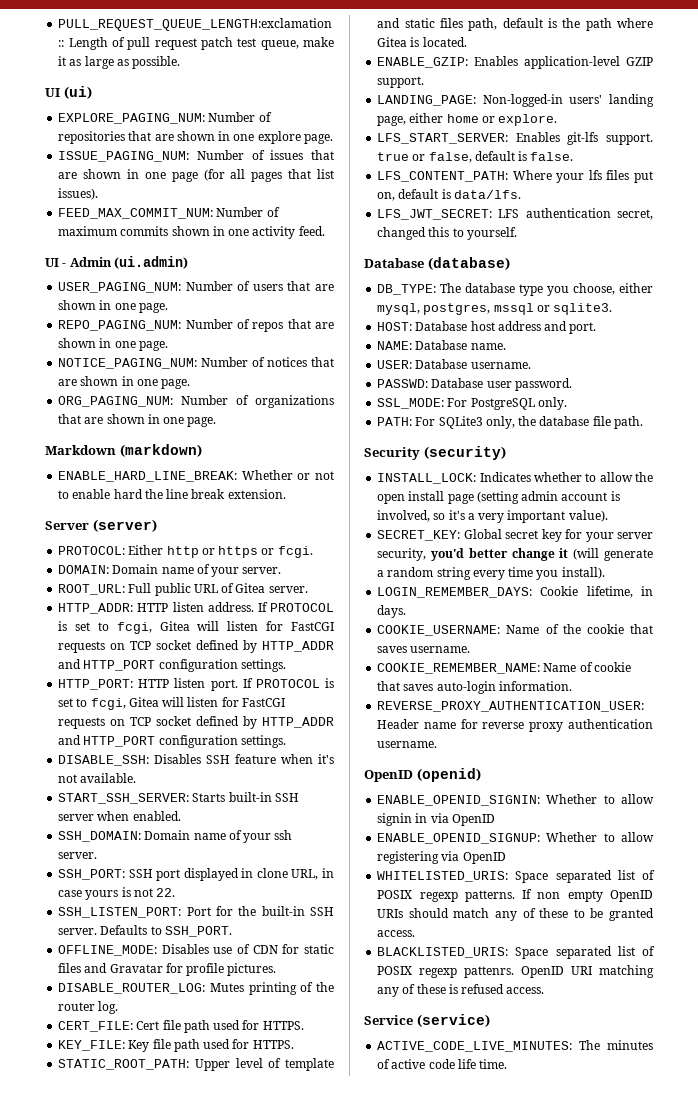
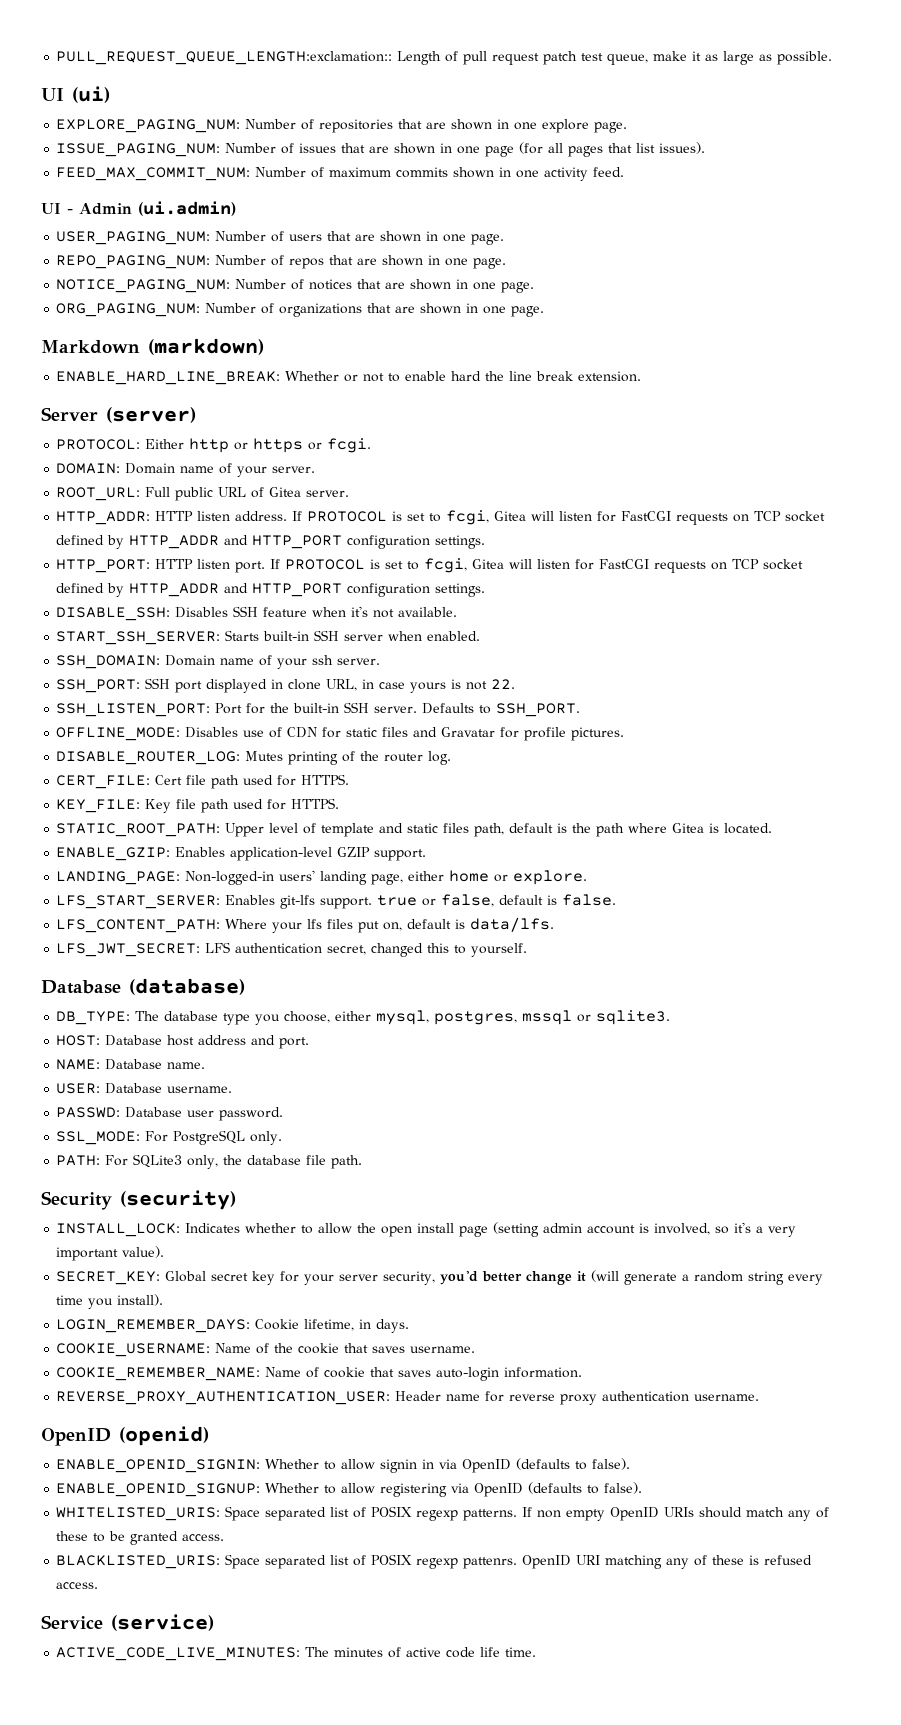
(495, 820) none -> [516,1458,631,1470] (defaults to false).
(506, 858) none -> [528,1482,643,1494] (defaults to false).

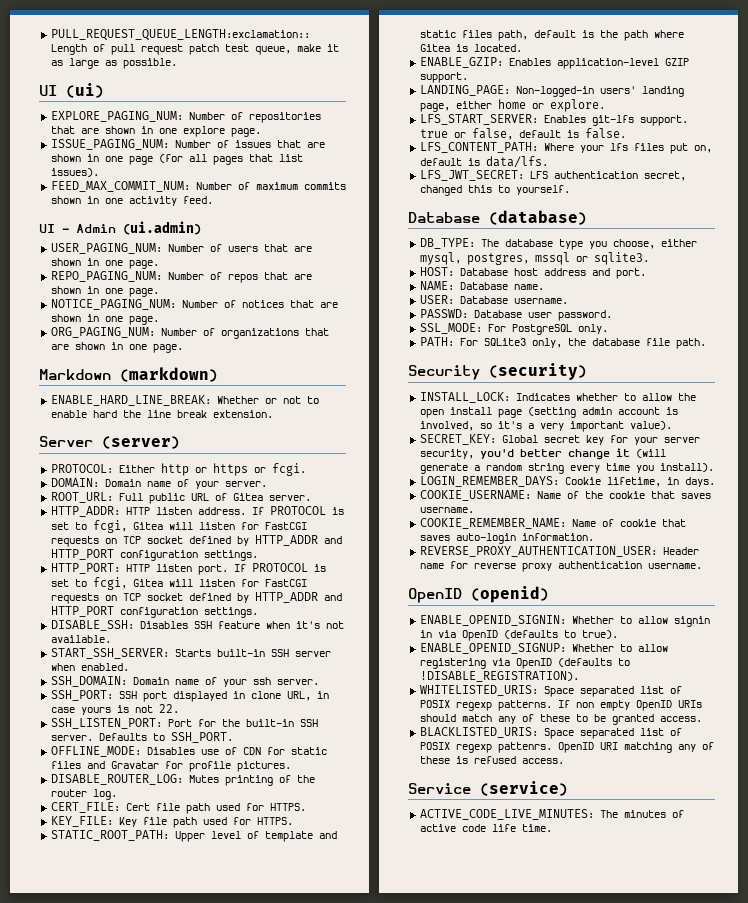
[592,1458,631,1470] false). -> [581,630,618,639] true).
[604,1482,643,1494] false). -> [419,671,579,682] !DISABLE_REGISTRATION).

